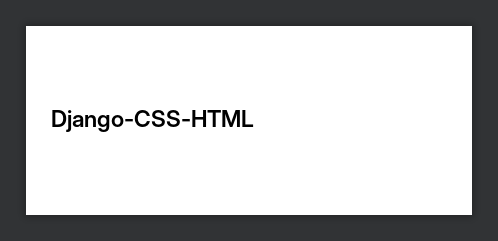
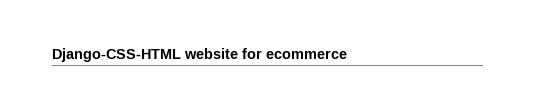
(254, 121) none -> [184,48,347,59] website for ecommerce

